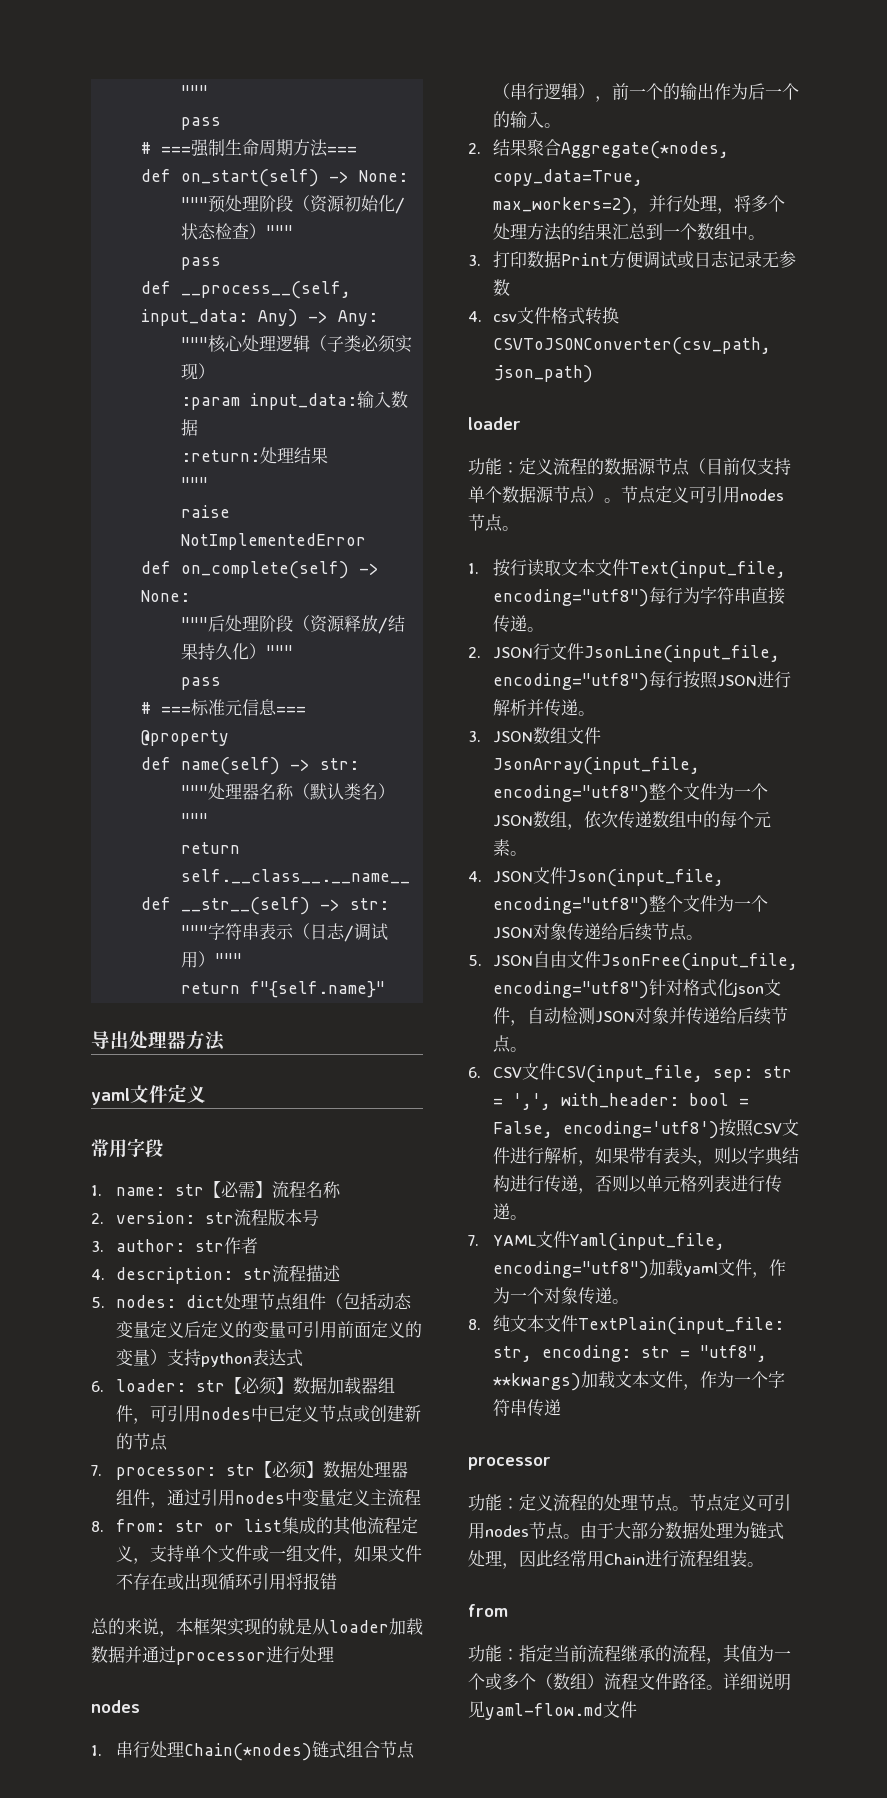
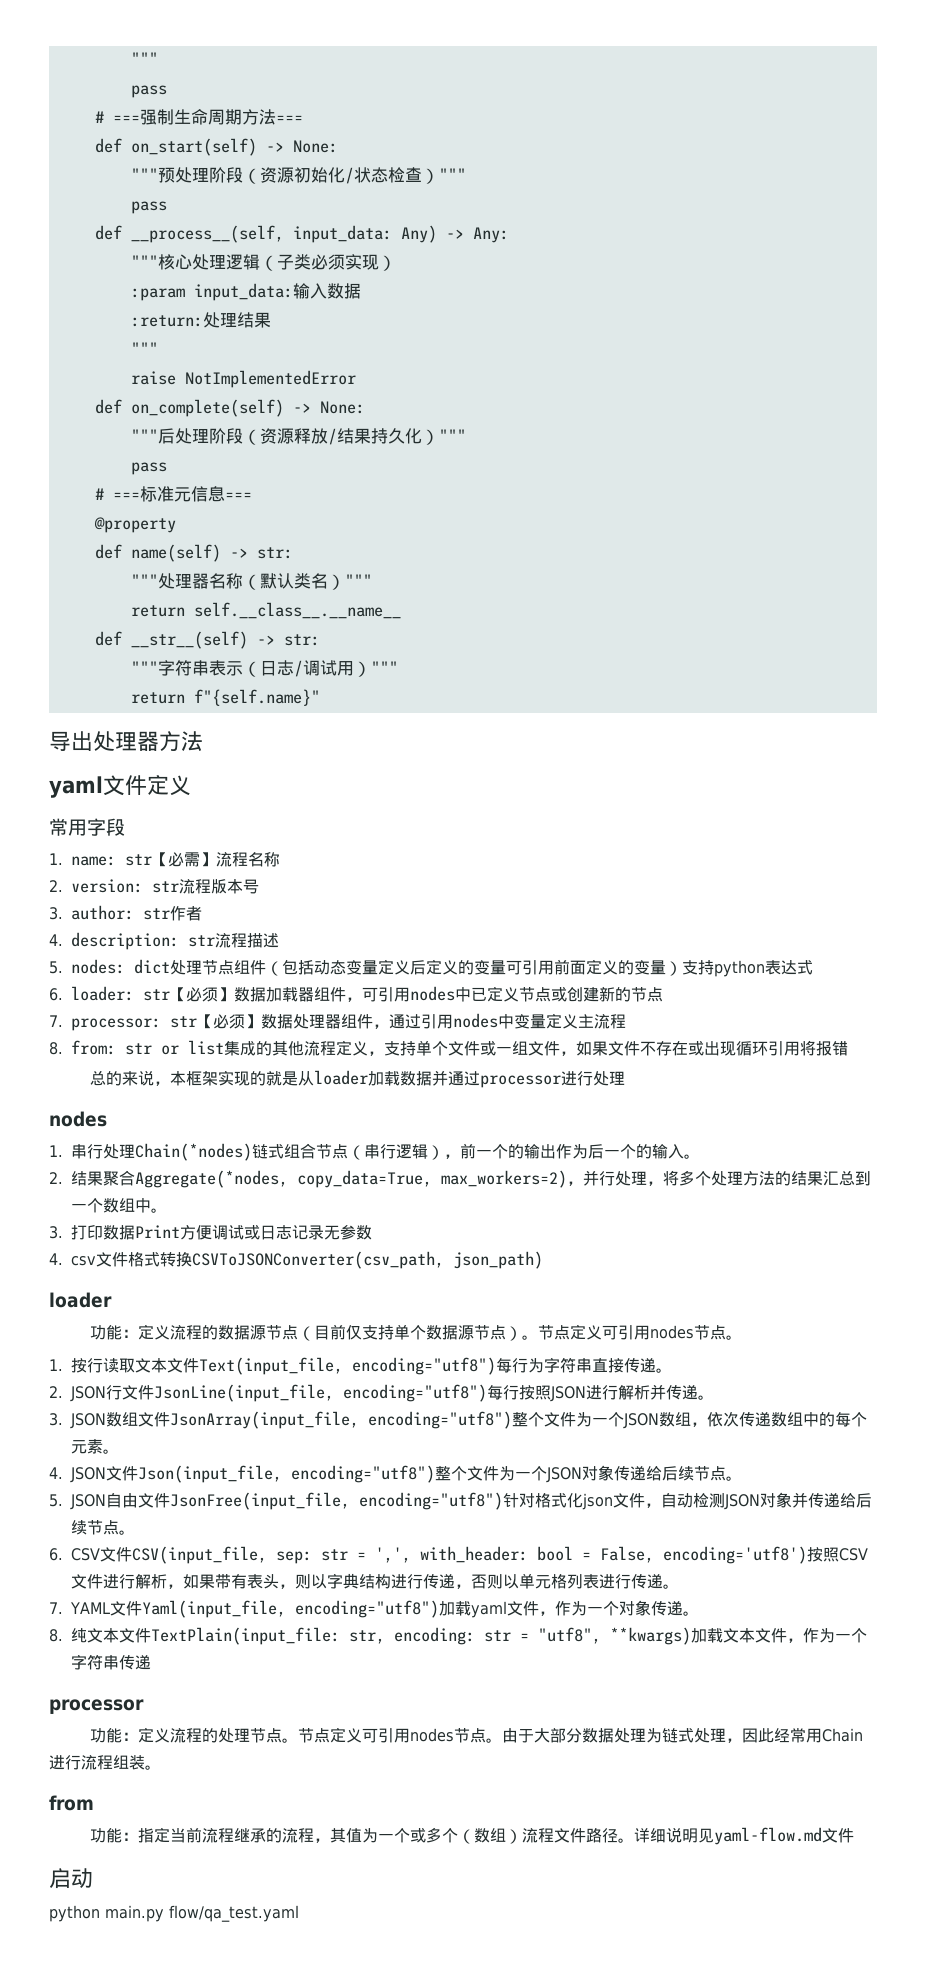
(637, 1709) none -> [49,1868,93,1889] [49,1905,299,1922] // 启动 // python main.py flow/qa_test.yaml

